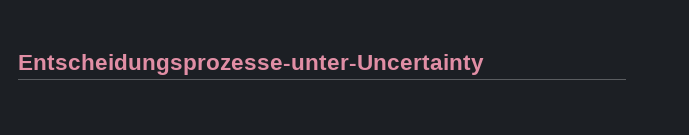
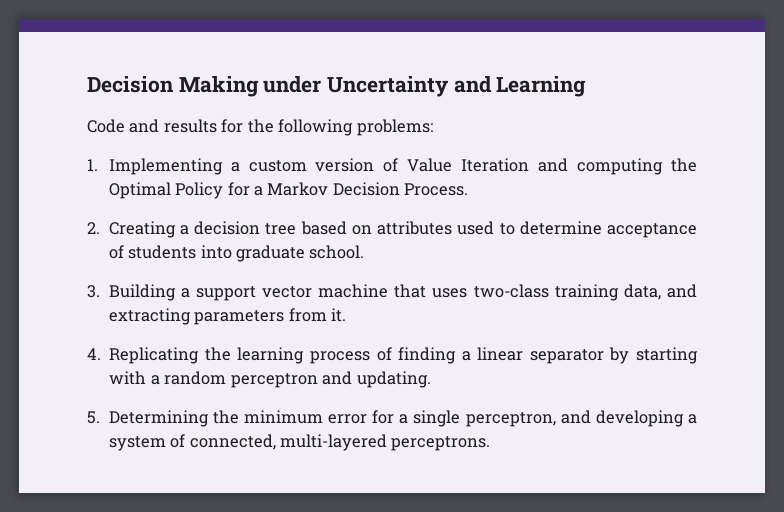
[18,54,484,75] Entscheidungsprozesse-unter-Uncertainty -> [87,76,587,97] [87,119,433,136] [87,158,697,175] [108,182,469,199] [87,221,697,238] [108,245,365,262] [87,284,698,301] [108,308,347,325] [87,347,698,364] [109,371,431,388] [87,410,698,427] [108,434,491,451] Decision Making under Uncertainty and Learning // Code and results for the following problems: // 1. Implementing a custom version of Value Iteration and computing the Optimal Policy for a Markov Decision Process. // 2. Creating a decision tree based on attributes used to determine acceptance of students into graduate school. // 3. Building a support vector machine that uses two-class training data, and extracting parameters from it. // 4. Replicating the learning process of finding a linear separator by starting with a random perceptron and updating. // 5. Determining the minimum error for a single perceptron, and developing a system of connected, multi-layered perceptrons.

